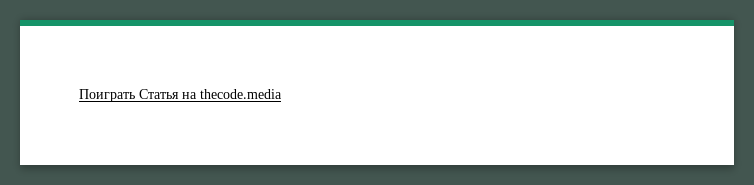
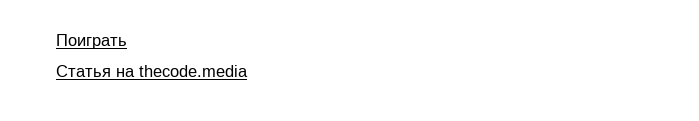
(135, 95) none -> (127, 41) //

